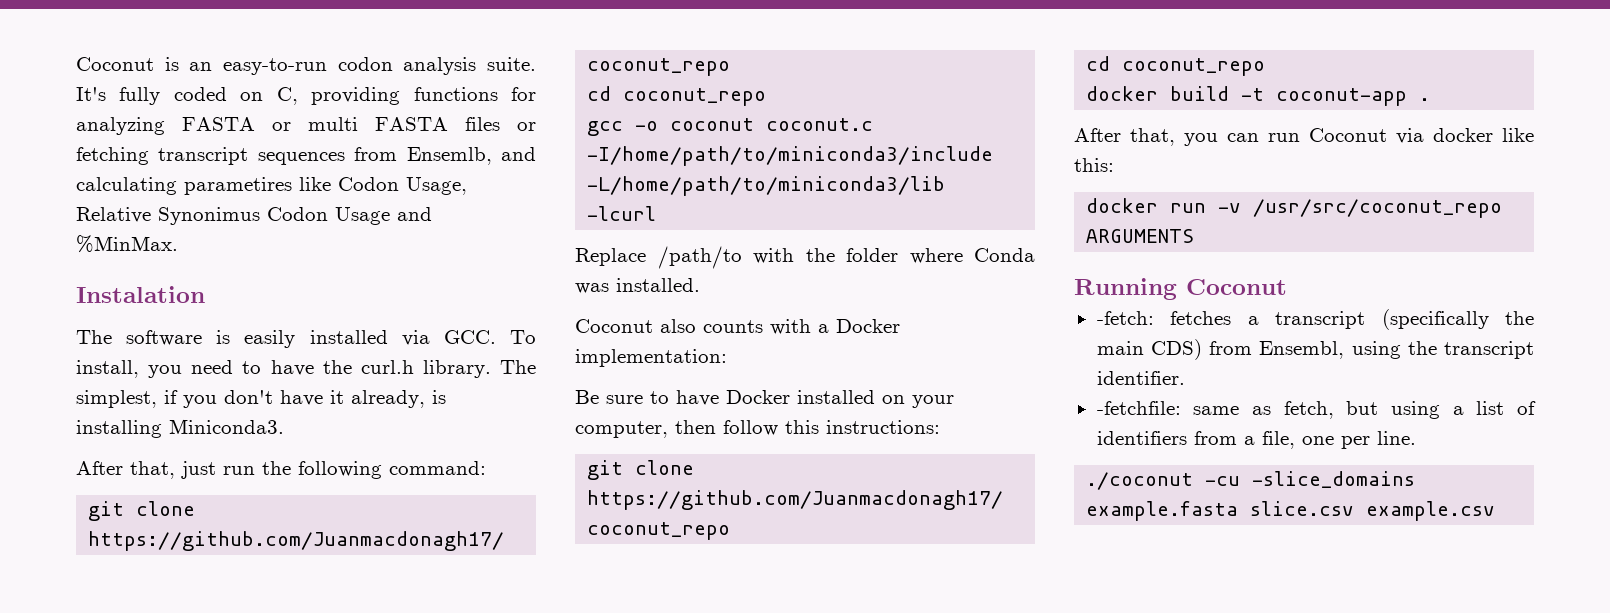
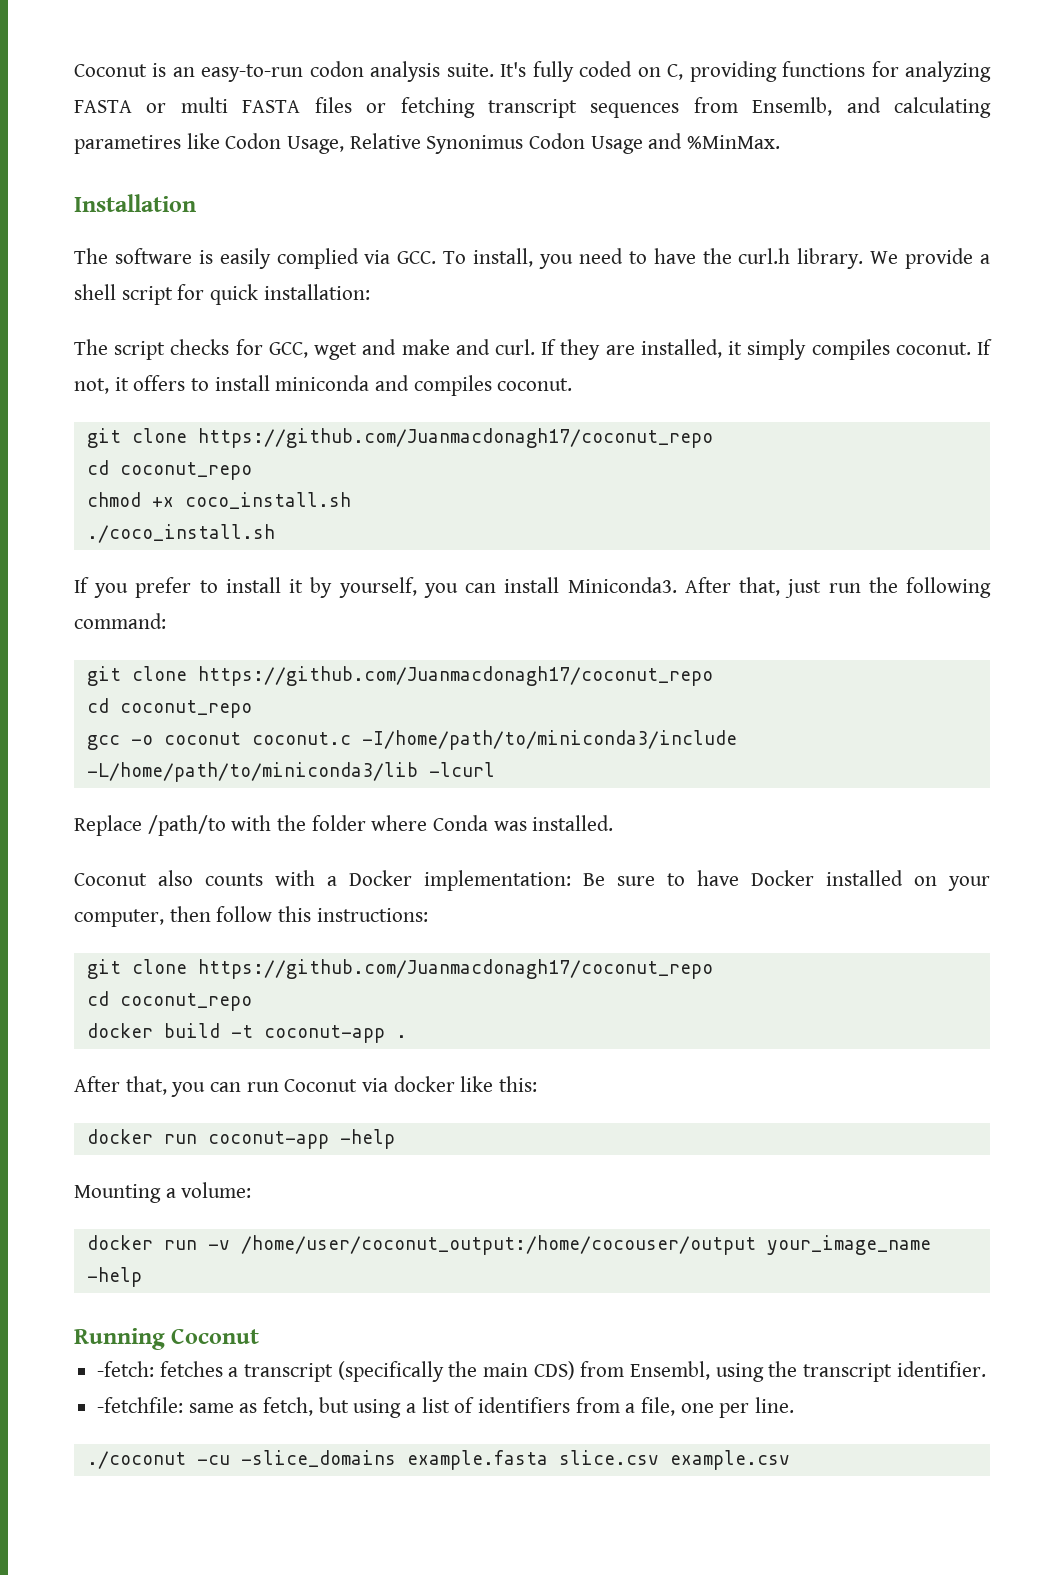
[76,286,205,303] Instalation -> [74,194,196,212] Installation
[309,330,388,344] installed -> [276,248,359,269] complied
[500,360,536,374] [76,390,446,408] [76,420,162,438] The simplest, if you don't have it already, is installing -> [870,248,991,269] [74,284,370,305] [74,339,992,360] [74,375,573,396] [86,428,713,448] [86,460,252,480] [86,492,351,509] [86,524,275,543] [74,577,560,598] We provide a shell script for quick installation: // The script checks for GCC, wget and make and curl. If they are installed, it simply compiles coconut. If not, it offers to install miniconda and compiles coconut. // git clone https://github.com/Juanmacdonagh17/coconut_repo // cd coconut_repo // chmod +x coco_install.sh // ./coco_install.sh // If you prefer to install it by yourself, you can install
(284, 426) // -> (677, 585) none
(727, 358) // -> (571, 880) none
(1114, 165) none -> [86,1129,395,1149] [74,1182,252,1203] // docker run coconut-app -help // Mounting a volume:
[1253,199,1503,218] [1086,229,1195,243] /usr/src/coconut_repo ARGUMENTS -> [240,1235,931,1255] [86,1267,142,1287] /home/user/coconut_output:/home/cocouser/output your_image_name -help

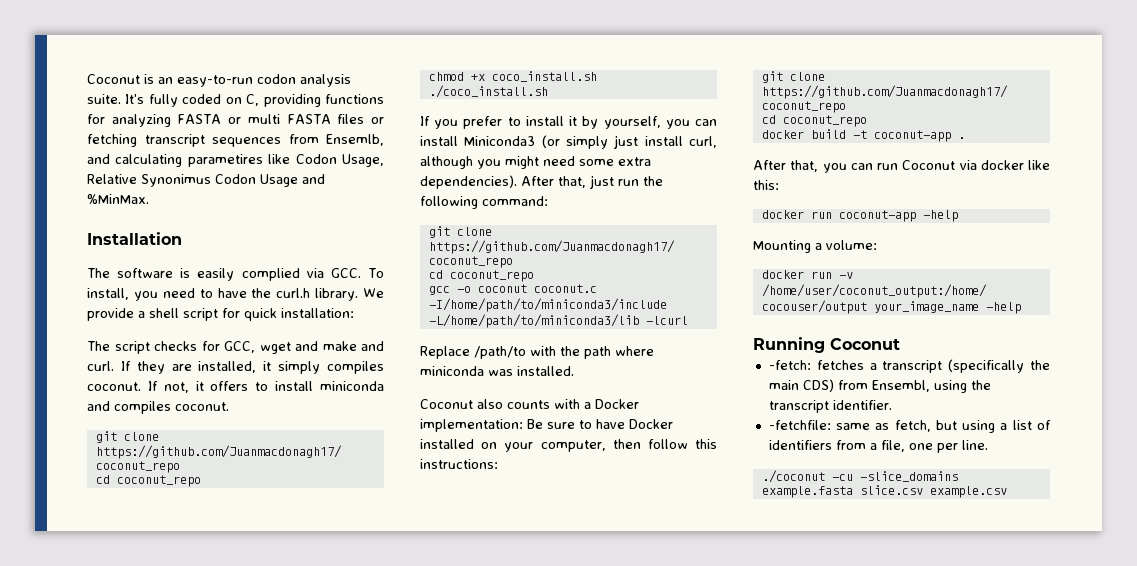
[567,577,677,593] Miniconda3. -> [464,135,717,149] [420,156,651,169] [420,175,517,189] Miniconda3 (or simply just install curl, although you might need some extra dependencies).
[311,815,489,831] folder where Conda -> [584,346,654,359] [420,366,484,376] path where miniconda

